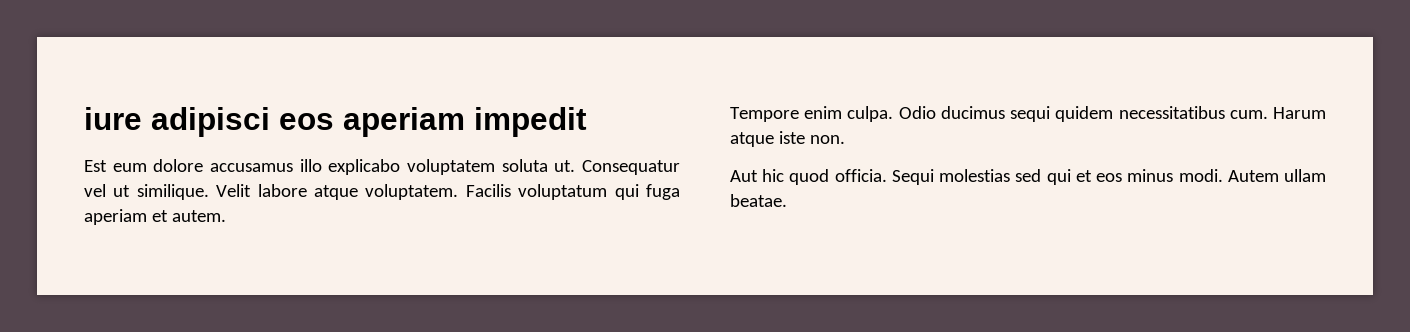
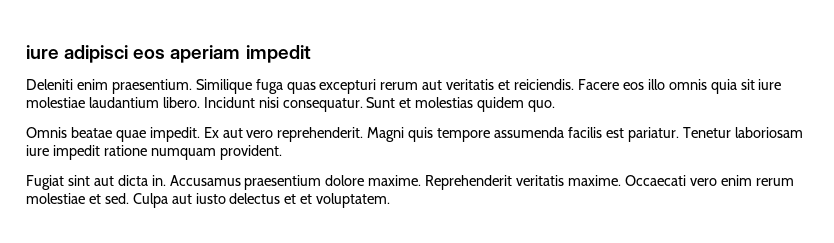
[84,159,680,175] [84,184,680,200] [84,209,226,225] [730,106,1326,122] [730,131,845,147] [730,169,1326,185] [730,194,787,207] Est eum dolore accusamus illo explicabo voluptatem soluta ut. Consequatur vel ut similique. Velit labore atque voluptatem. Facilis voluptatum qui fuga aperiam et autem. // Tempore enim culpa. Odio ducimus sequi quidem necessitatibus cum. Harum atque iste non. // Aut hic quod officia. Sequi molestias sed qui et eos minus modi. Autem ullam beatae. -> [26,79,782,94] [26,97,556,112] [26,127,803,142] [26,145,282,160] [26,175,794,190] [26,193,391,208] Deleniti enim praesentium. Similique fuga quas excepturi rerum aut veritatis et reiciendis. Facere eos illo omnis quia sit iure molestiae laudantium libero. Incidunt nisi consequatur. Sunt et molestias quidem quo. // Omnis beatae quae impedit. Ex aut vero reprehenderit. Magni quis tempore assumenda facilis est pariatur. Tenetur laboriosam iure impedit ratione numquam provident. // Fugiat sint aut dicta in. Accusamus praesentium dolore maxime. Reprehenderit veritatis maxime. Occaecati vero enim rerum molestiae et sed. Culpa aut iusto delectus et et voluptatem.

